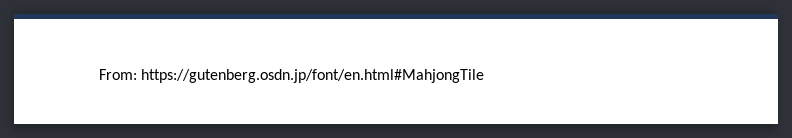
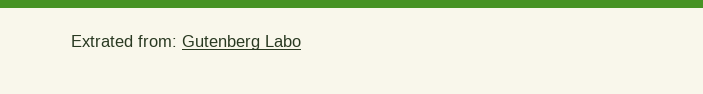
[99,69,485,83] From: https://gutenberg.osdn.jp/font/en.html#MahjongTile -> [71,35,301,50] Extrated from: Gutenberg Labo

